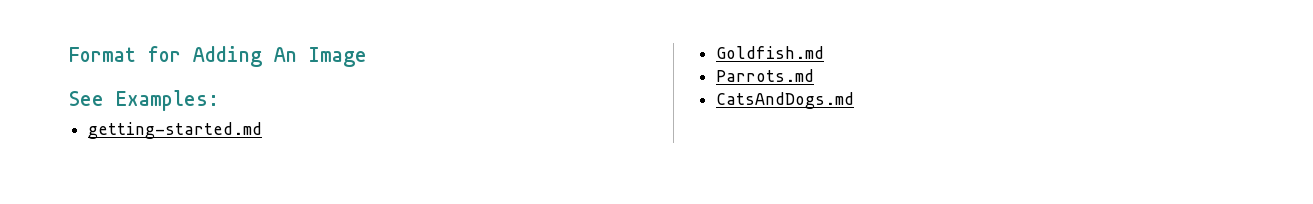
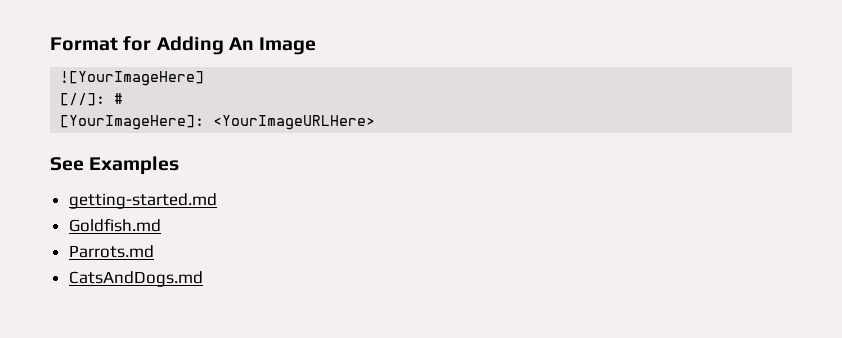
(367, 57) none -> [60,71,205,86] [60,93,124,106] [60,115,376,130] // ![YourImageHere] // [//]: # // [YourImageHere]: <YourImageURLHere>
[116,90,219,111] Examples: -> [89,156,180,175] Examples

